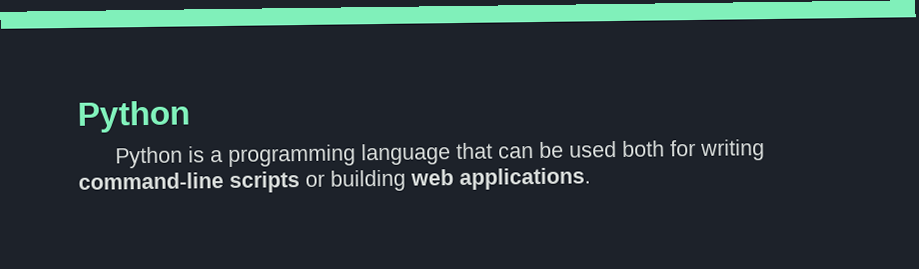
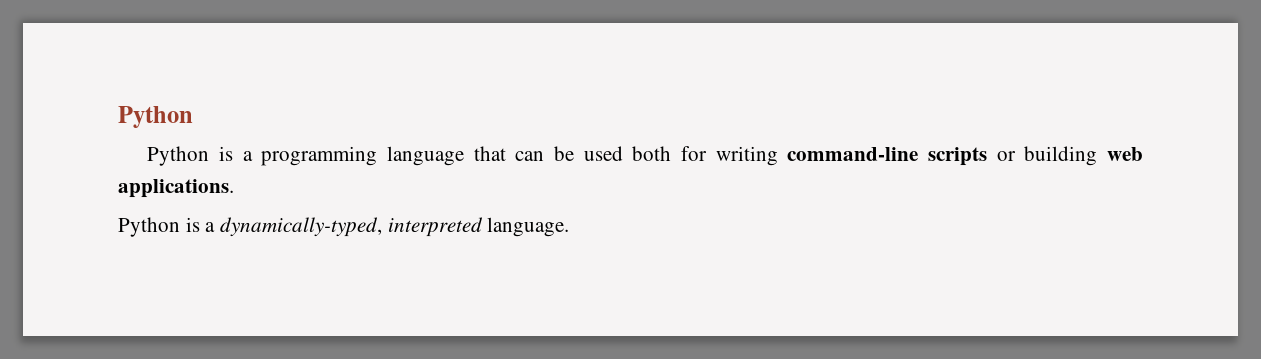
(591, 179) none -> [118,217,570,237] // Python is a dynamically-typed, interpreted language.

